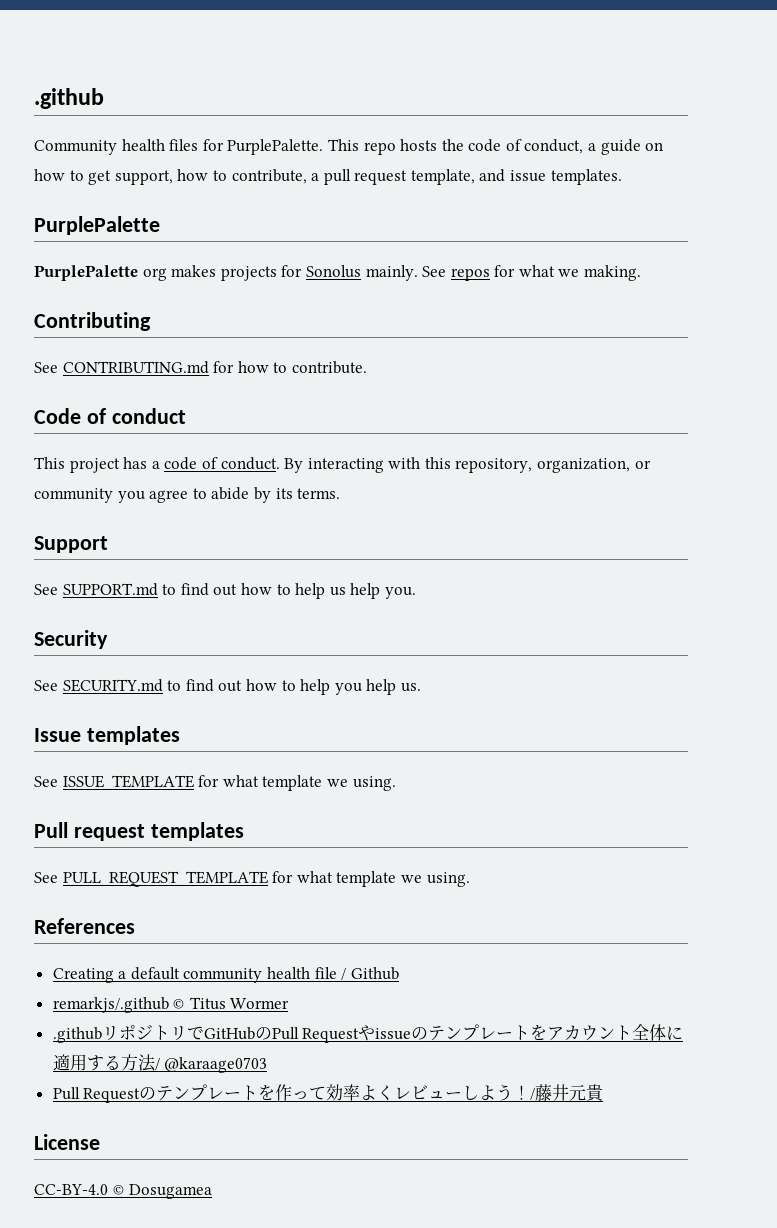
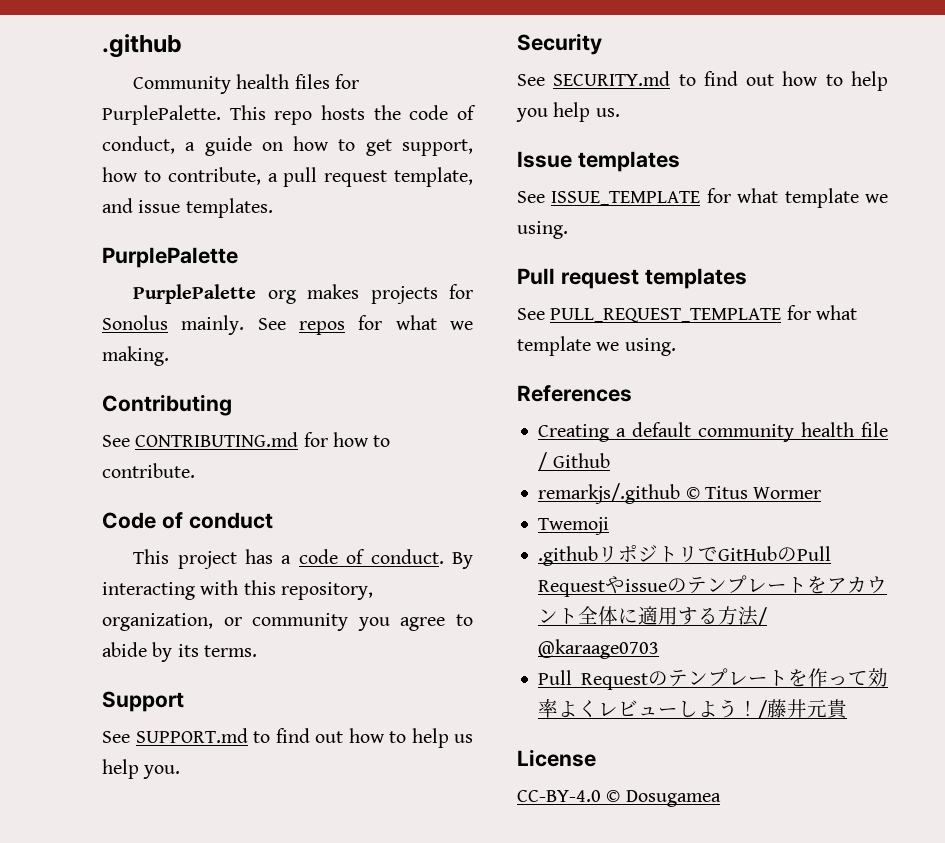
(290, 1003) none -> [538,517,610,535] // Twemoji

